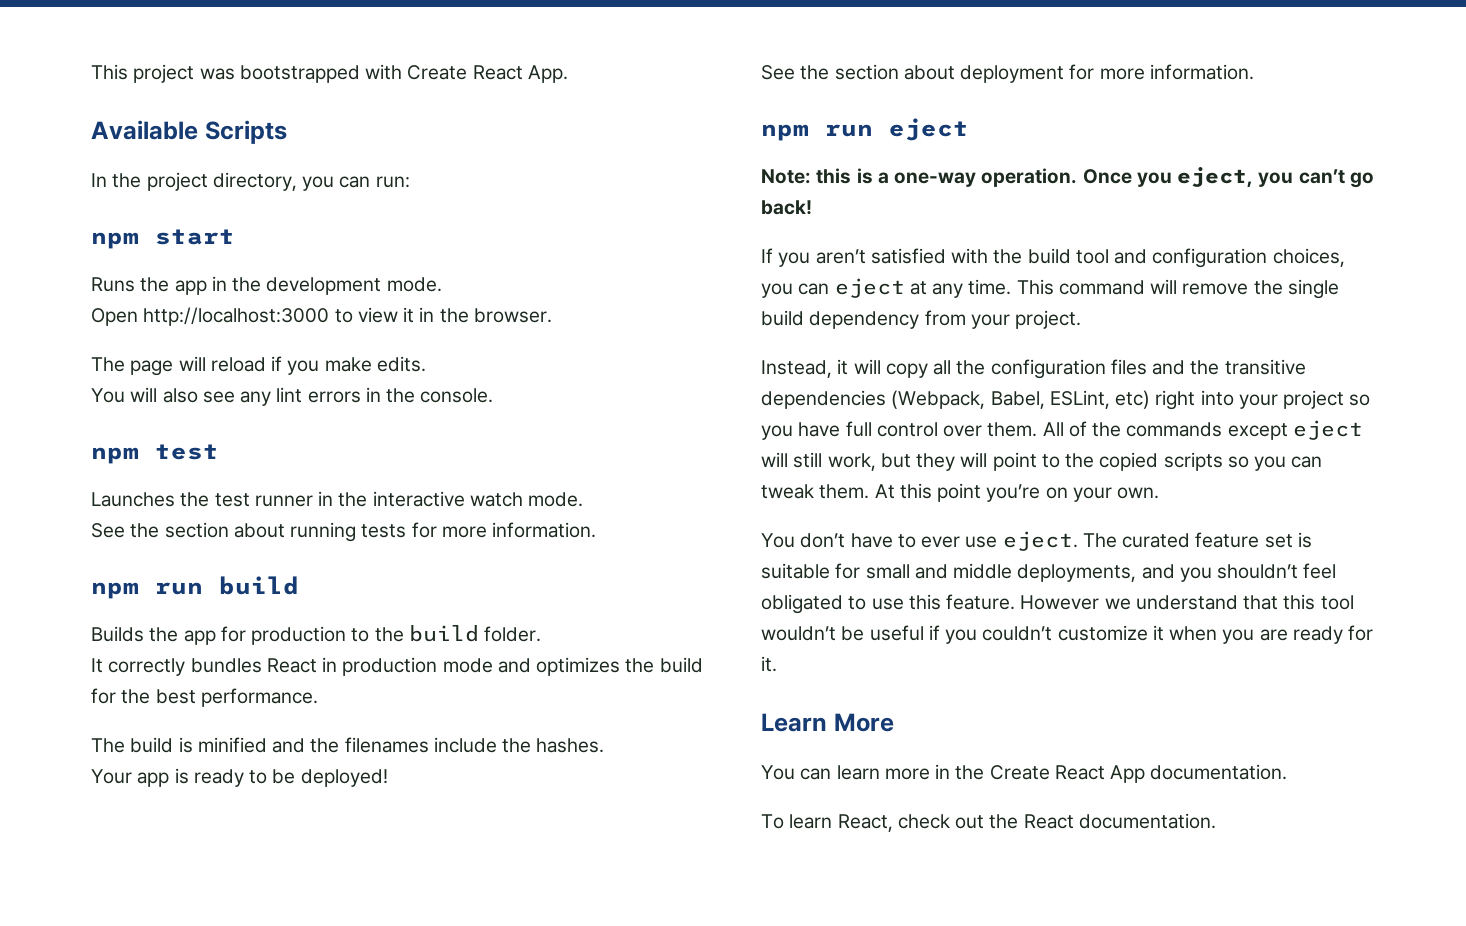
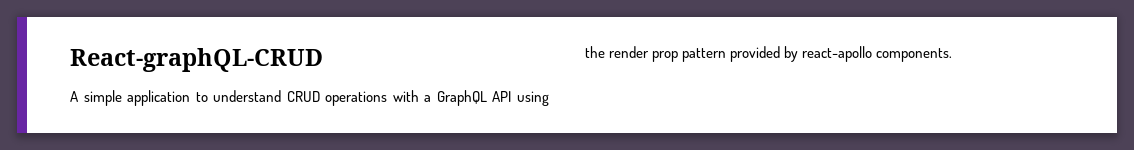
[91,64,568,83] [91,120,287,144] [91,172,410,191] [91,229,235,249] [91,276,442,295] [91,307,552,326] [91,356,426,376] [91,387,494,406] [91,444,219,464] [91,491,584,507] [91,522,597,542] [91,576,299,599] [91,625,542,645] [91,657,703,676] [91,688,318,707] [91,737,605,753] [91,768,388,787] [761,64,1254,83] [761,118,969,141] [761,167,1374,188] [761,200,812,215] [761,248,1345,268] [761,278,1339,299] [761,310,1082,329] [761,359,1306,379] [761,390,1371,410] [761,420,1363,440] [761,452,1323,471] [761,483,1160,502] [761,531,1312,551] [761,563,1337,582] [761,594,1354,614] [761,625,1374,644] [761,656,777,672] [761,713,894,732] [761,764,1288,783] [761,813,1216,832] This project was bootstrapped with Create React App. // Available Scripts // In the project directory, you can run: // npm start // Runs the app in the development mode. // Open http://localhost:3000 to view it in the browser. // The page will reload if you make edits. // You will also see any lint errors in the console. // npm test // Launches the test runner in the interactive watch mode. // See the section about running tests for more information. // npm run build // Builds the app for production to the build folder. // It correctly bundles React in production mode and optimizes the build for the best performance. // The build is minified and the filenames include the hashes. // Your app is ready to be deployed! // See the section about deployment for more information. // npm run eject // Note: this is a one-way operation. Once you eject, you can’t go back! // If you aren’t satisfied with the build tool and configuration choices, you can eject at any time. This command will remove the single build dependency from your project. // Instead, it will copy all the configuration files and the transitive dependencies (Webpack, Babel, ESLint, etc) right into your project so you have full control over them. All of the commands except eject will still work, but they will point to the copied scripts so you can tweak them. At this point you’re on your own. // You don’t have to ever use eject. The curated feature set is suitable for small and middle deployments, and you shouldn’t feel obligated to use this feature. However we understand that this tool wouldn’t be useful if you couldn’t customize it when you are ready for it. // Learn More // You can learn more in the Create React App documentation. // To learn React, check out the React documentation. -> [70,48,323,72] [70,90,550,106] [585,46,953,62] React-graphQL-CRUD // A simple application to understand CRUD operations with a GraphQL API using the render prop pattern provided by react-apollo components.

